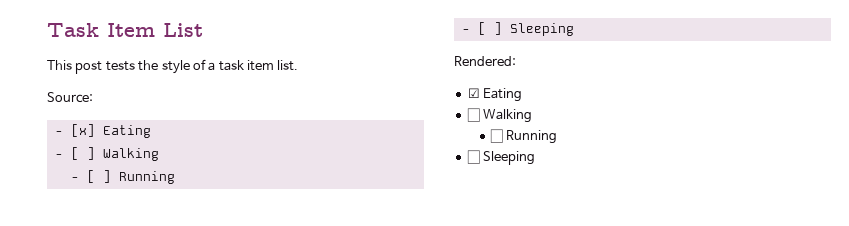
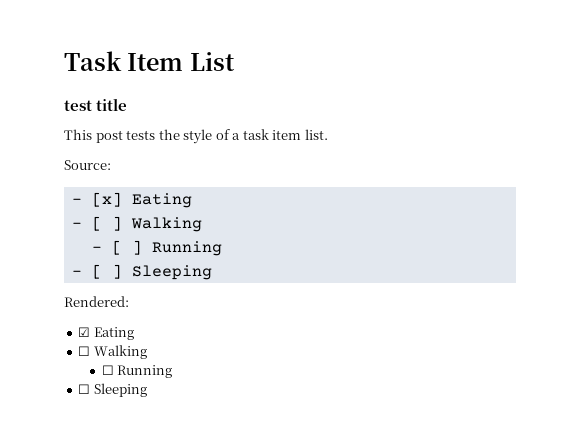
(203, 30) none -> [64,98,128,111] // test title

